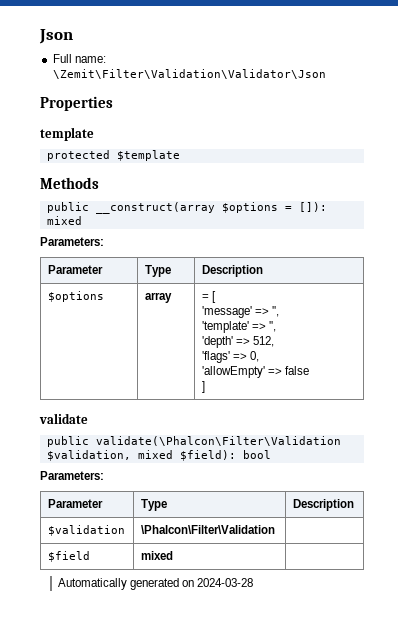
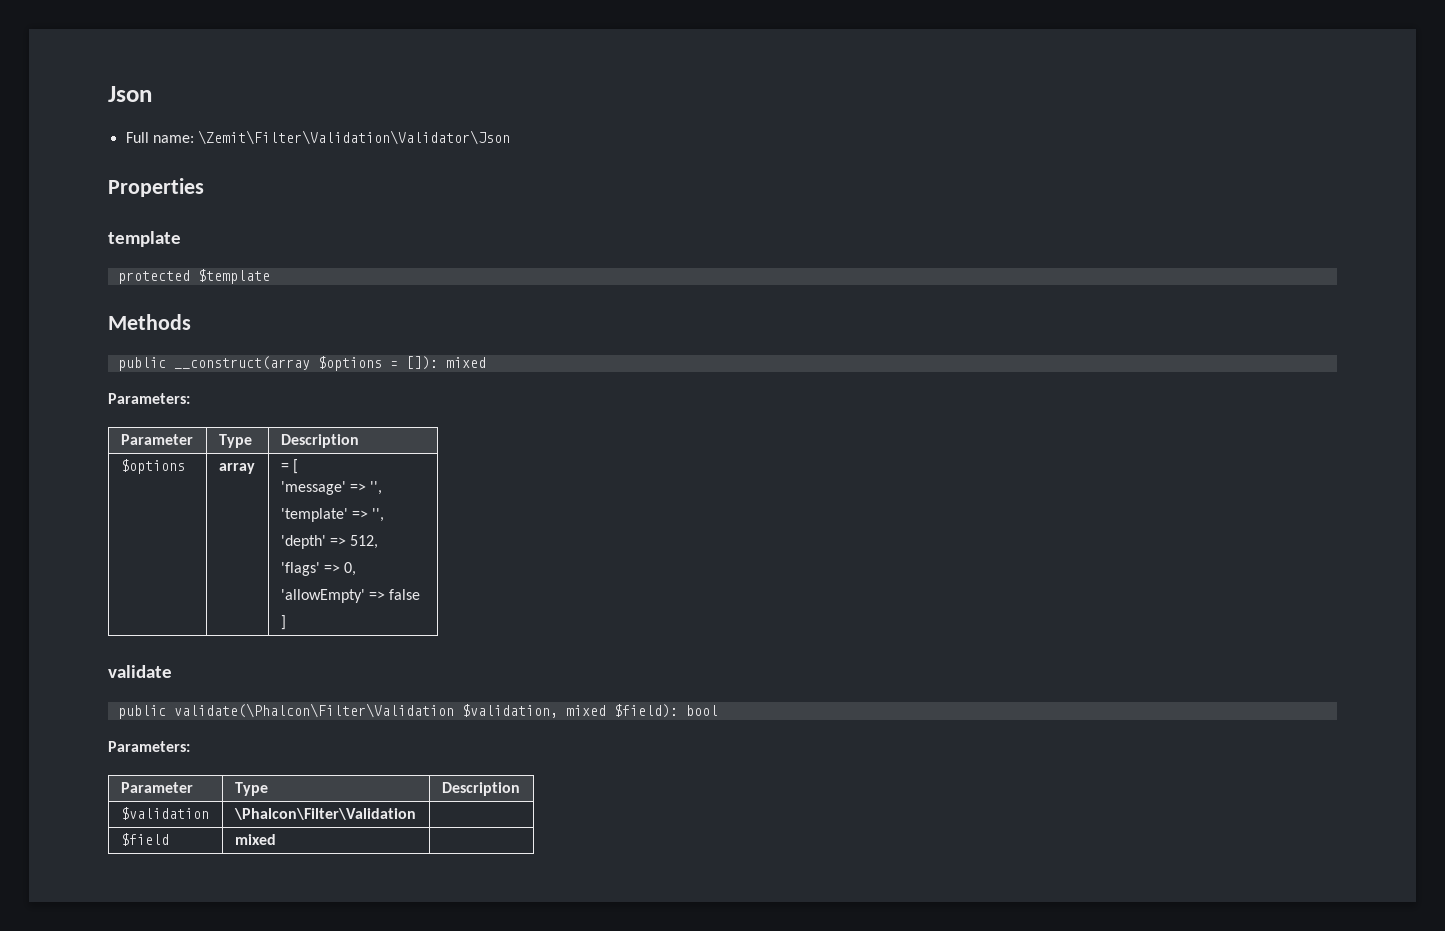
[57,578,254,590] // Automatically generated on 2024-03-28 -> (276, 839) none

